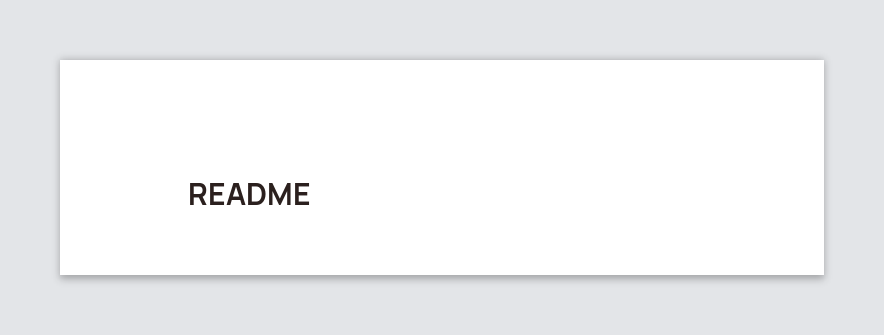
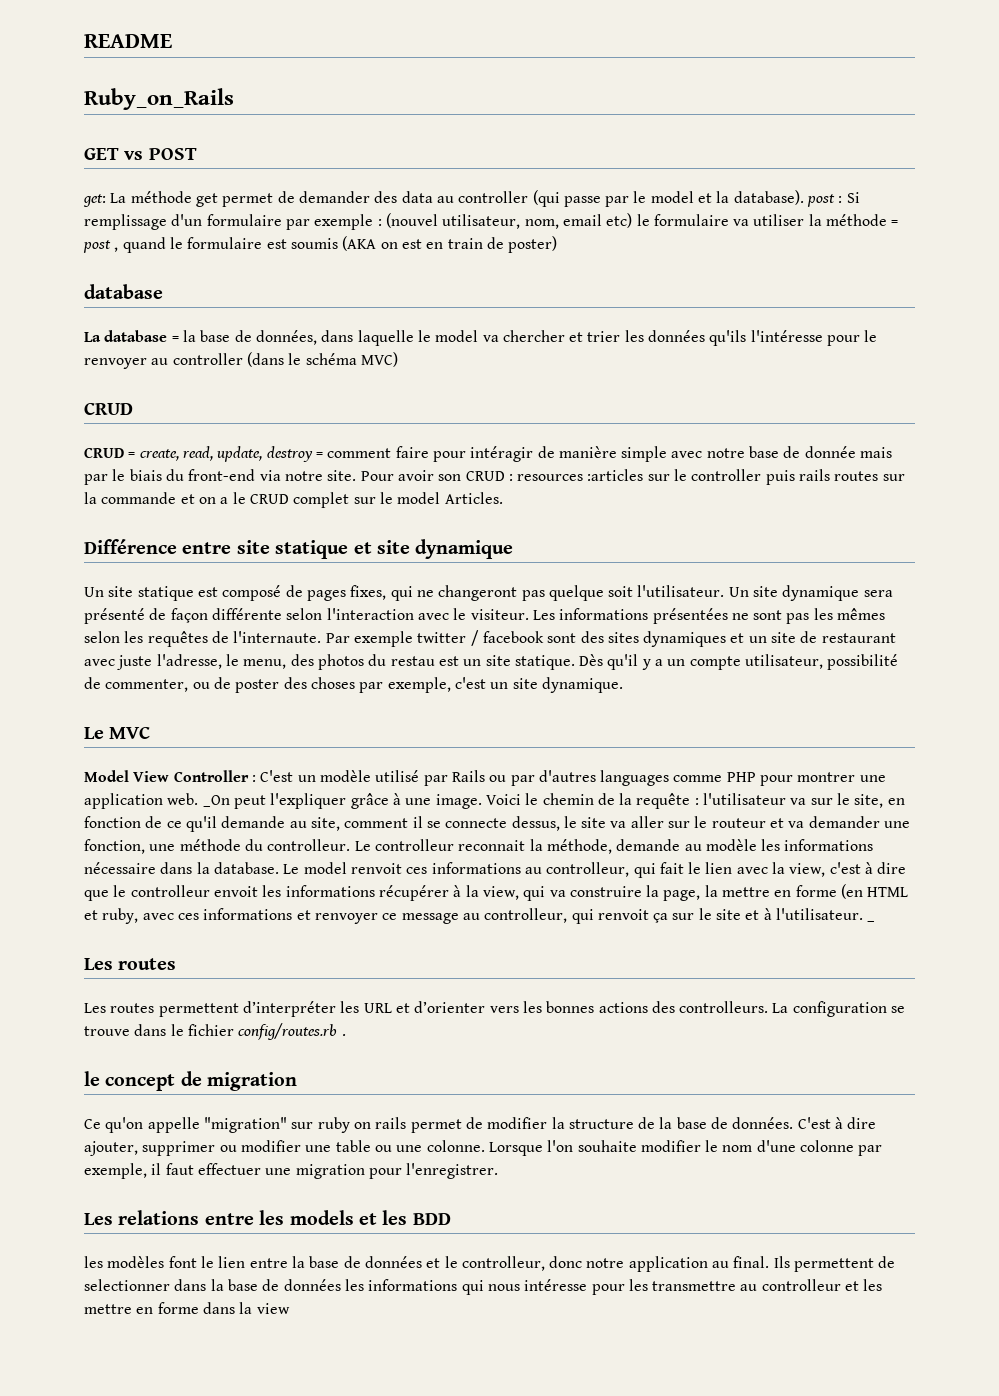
(311, 194) none -> [84,88,234,110] [84,148,197,160] [83,190,860,207] [84,213,899,230] [83,236,558,253] [84,284,163,299] [84,330,878,346] [84,352,398,369] [84,402,133,415] [84,446,893,462] [84,469,905,485] [84,492,503,508] [84,539,514,559] [84,585,893,601] [84,608,886,624] [84,630,896,647] [84,654,899,670] [84,677,623,693] [84,726,151,739] [84,770,886,786] [84,793,905,809] [84,816,911,832] [84,839,874,854] [84,862,907,878] [84,884,909,901] [84,908,864,924] [867,920,876,922] [84,958,177,970] [84,1001,906,1017] [84,1023,346,1040] [84,1071,298,1091] [84,1117,877,1133] [84,1140,883,1156] [84,1163,499,1179] [84,1210,451,1225] [84,1256,896,1272] [84,1279,883,1295] [84,1302,290,1314] // Ruby_on_Rails // GET vs POST // get: La méthode get permet de demander des data au controller (qui passe par le model et la database). post : Si remplissage d'un formulaire par exemple : (nouvel utilisateur, nom, email etc) le formulaire va utiliser la méthode = post , quand le formulaire est soumis (AKA on est en train de poster) // database // La database = la base de données, dans laquelle le model va chercher et trier les données qu'ils l'intéresse pour le renvoyer au controller (dans le schéma MVC) // CRUD // CRUD = create, read, update, destroy = comment faire pour intéragir de manière simple avec notre base de donnée mais par le biais du front-end via notre site. Pour avoir son CRUD : resources :articles sur le controller puis rails routes sur la commande et on a le CRUD complet sur le model Articles. // Différence entre site statique et site dynamique // Un site statique est composé de pages fixes, qui ne changeront pas quelque soit l'utilisateur. Un site dynamique sera présenté de façon différente selon l'interaction avec le visiteur. Les informations présentées ne sont pas les mêmes selon les requêtes de l'internaute. Par exemple twitter / facebook sont des sites dynamiques et un site de restaurant avec juste l'adresse, le menu, des photos du restau est un site statique. Dès qu'il y a un compte utilisateur, possibilité de commenter, ou de poster des choses par exemple, c'est un site dynamique. // Le MVC // Model View Controller : C'est un modèle utilisé par Rails ou par d'autres languages comme PHP pour montrer une application web. _On peut l'expliquer grâce à une image. Voici le chemin de la requête : l'utilisateur va sur le site, en fonction de ce qu'il demande au site, comment il se connecte dessus, le site va aller sur le routeur et va demander une fonction, une méthode du controlleur. Le controlleur reconnait la méthode, demande au modèle les informations nécessaire dans la database. Le model renvoit ces informations au controlleur, qui fait le lien avec la view, c'est à dire que le controlleur envoit les informations récupérer à la view, qui va construire la page, la mettre en forme (en HTML et ruby, avec ces informations et renvoyer ce message au controlleur, qui renvoit ça sur le site et à l'utilisateur. _ // Les routes // Les routes permettent d’interpréter les URL et d’orienter vers les bonnes actions des controlleurs. La configuration se trouve dans le fichier config/routes.rb . // le concept de migration // Ce qu'on appelle "migration" sur ruby on rails permet de modifier la structure de la base de données. C'est à dire ajouter, supprimer ou modifier une table ou une colonne. Lorsque l'on souhaite modifier le nom d'une colonne par exemple, il faut effectuer une migration pour l'enregistrer. // Les relations entre les models et les BDD // les modèles font le lien entre la base de données et le controlleur, donc notre application au final. Ils permettent de selectionner dans la base de données les informations qui nous intéresse pour les transmettre au controlleur et les mettre en forme dans la view

